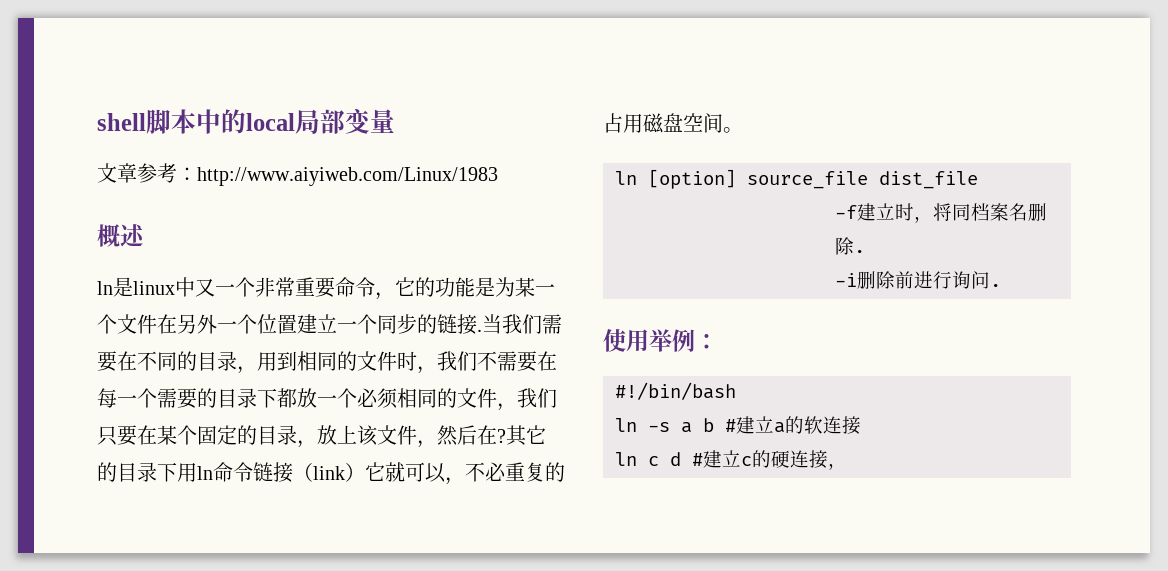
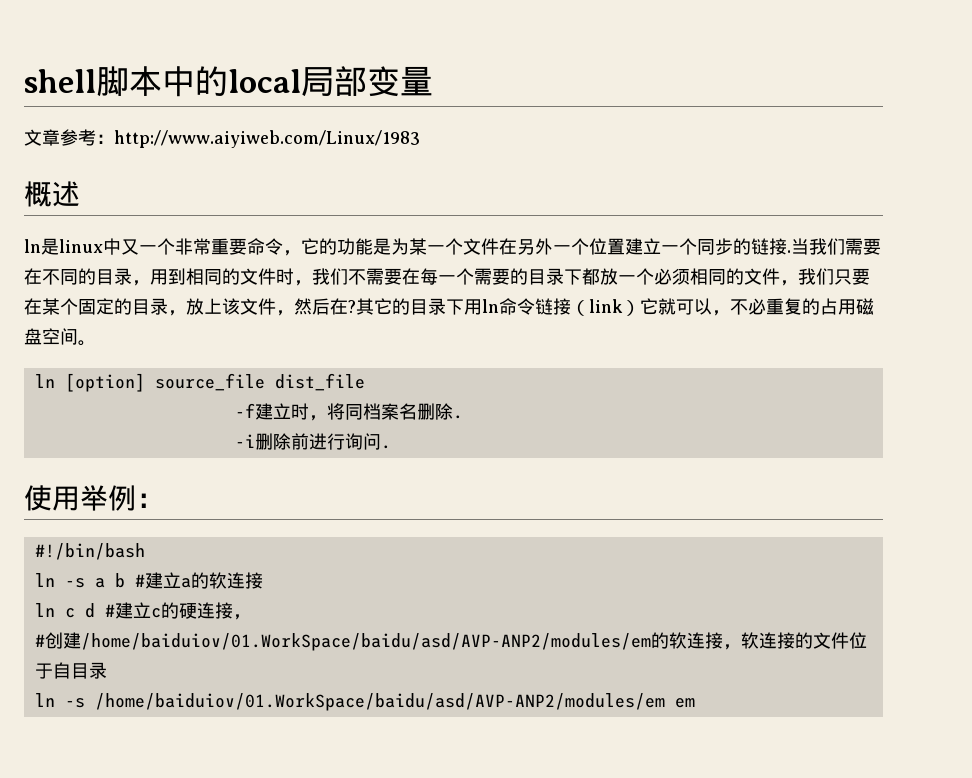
(847, 466) none -> [34,632,867,651] [34,662,107,679] [34,693,695,711] // #创建/home/baiduiov/01.WorkSpace/baidu/asd/AVP-ANP2/modules/em的软连接，软连接的文件位于自目录 // ln -s /home/baiduiov/01.WorkSpace/baidu/asd/AVP-ANP2/modules/em em

